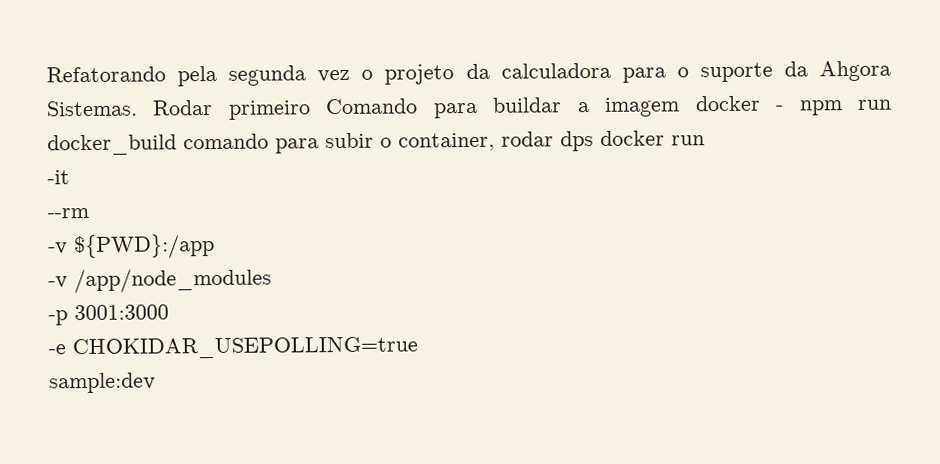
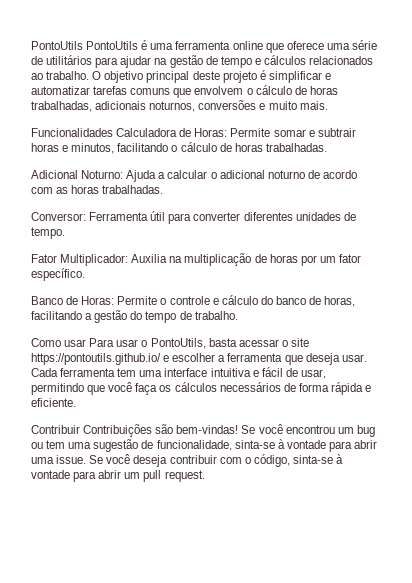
[46,60,892,87] [46,95,893,120] [47,130,705,156] [47,170,70,185] [47,207,89,219] [48,234,215,260] [48,267,272,294] [48,304,169,326] [48,336,418,360] [49,372,156,394] Refatorando pela segunda vez o projeto da calculadora para o suporte da Ahgora Sistemas. Rodar primeiro Comando para buildar a imagem docker - npm run docker_build comando para subir o container, rodar dps docker run // -it // --rm // -v ${PWD}:/app // -v /app/node_modules // -p 3001:3000 // -e CHOKIDAR_USEPOLLING=true // sample:dev -> [31,40,377,53] [31,55,374,68] [31,70,331,83] [31,85,338,98] [31,100,328,112] [31,128,356,137] [31,142,327,154] [31,170,357,182] [31,185,164,194] [31,211,356,224] [31,227,65,239] [31,253,361,266] [31,268,85,281] [31,295,356,307] [31,310,238,323] [31,338,309,349] [31,353,367,365] [31,367,326,379] [31,382,372,395] [31,398,76,407] [31,424,375,437] [31,439,378,452] [31,454,344,467] [31,470,205,482] PontoUtils PontoUtils é uma ferramenta online que oferece uma série de utilitários para ajudar na gestão de tempo e cálculos relacionados ao trabalho. O objetivo principal deste projeto é simplificar e automatizar tarefas comuns que envolvem o cálculo de horas trabalhadas, adicionais noturnos, conversões e muito mais. // Funcionalidades Calculadora de Horas: Permite somar e subtrair horas e minutos, facilitando o cálculo de horas trabalhadas. // Adicional Noturno: Ajuda a calcular o adicional noturno de acordo com as horas trabalhadas. // Conversor: Ferramenta útil para converter diferentes unidades de tempo. // Fator Multiplicador: Auxilia na multiplicação de horas por um fator específico. // Banco de Horas: Permite o controle e cálculo do banco de horas, facilitando a gestão do tempo de trabalho. // Como usar Para usar o PontoUtils, basta acessar o site https://pontoutils.github.io/ e escolher a ferramenta que deseja usar. Cada ferramenta tem uma interface intuitiva e fácil de usar, permitindo que você faça os cálculos necessários de forma rápida e eficiente. // Contribuir Contribuições são bem-vindas! Se você encontrou um bug ou tem uma sugestão de funcionalidade, sinta-se à vontade para abrir uma issue. Se você deseja contribuir com o código, sinta-se à vontade para abrir um pull request.

